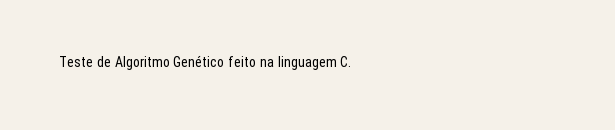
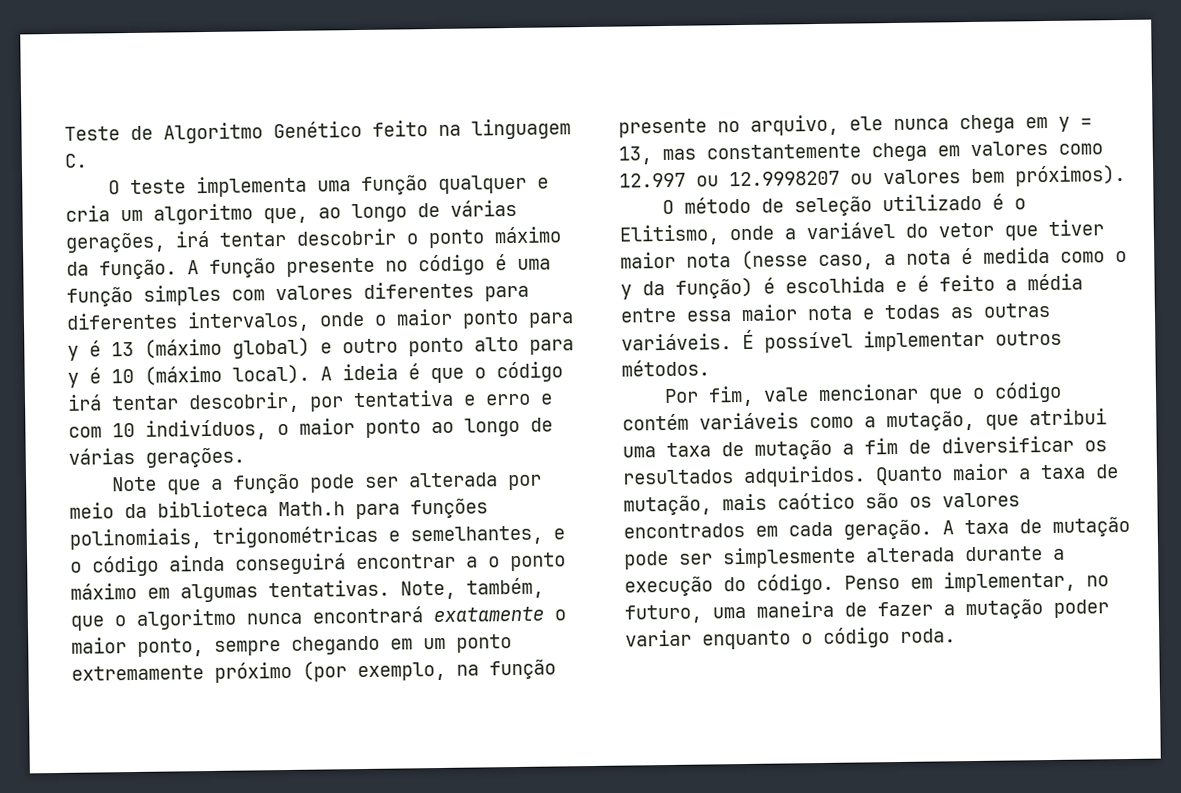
(352, 61) none -> [107,174,549,198] [65,199,517,225] [65,226,561,253] [66,254,551,280] [66,281,529,307] [66,308,574,333] [67,336,574,361] [67,361,563,388] [67,389,553,414] [68,417,553,441] [68,447,245,468] [111,472,542,495] [69,498,488,520] [69,525,565,550] [70,552,566,577] [70,577,544,603] [70,606,566,631] [71,634,512,657] [71,659,556,683] [618,114,1092,138] [618,140,1103,165] [619,164,1126,188] [661,193,1026,217] [619,219,1104,246] [620,246,1127,271] [620,273,1083,300] [620,302,1050,323] [621,329,1062,353] [621,359,710,377] [663,381,1062,407] [622,408,1107,432] [622,435,1107,460] [622,463,1119,487] [623,492,1020,516] [623,516,1130,540] [624,546,1065,570] [624,570,1109,597] [624,599,1109,624] [625,627,956,650] // O teste implementa uma função qualquer e cria um algoritmo que, ao longo de várias gerações, irá tentar descobrir o ponto máximo da função. A função presente no código é uma função simples com valores diferentes para diferentes intervalos, onde o maior ponto para y é 13 (máximo global) e outro ponto alto para y é 10 (máximo local). A ideia é que o código irá tentar descobrir, por tentativa e erro e com 10 indivíduos, o maior ponto ao longo de várias gerações. // Note que a função pode ser alterada por meio da biblioteca Math.h para funções polinomiais, trigonométricas e semelhantes, e o código ainda conseguirá encontrar a o ponto máximo em algumas tentativas. Note, também, que o algoritmo nunca encontrará exatamente o maior ponto, sempre chegando em um ponto extremamente próximo (por exemplo, na função presente no arquivo, ele nunca chega em y = 13, mas constantemente chega em valores como 12.997 ou 12.9998207 ou valores bem próximos). // O método de seleção utilizado é o Elitismo, onde a variável do vetor que tiver maior nota (nesse caso, a nota é medida como o y da função) é escolhida e é feito a média entre essa maior nota e todas as outras variáveis. É possível implementar outros métodos. // Por fim, vale mencionar que o código contém variáveis como a mutação, que atribui uma taxa de mutação a fim de diversificar os resultados adquiridos. Quanto maior a taxa de mutação, mais caótico são os valores encontrados em cada geração. A taxa de mutação pode ser simplesmente alterada durante a execução do código. Penso em implementar, no futuro, uma maneira de fazer a mutação poder variar enquanto o código roda.

